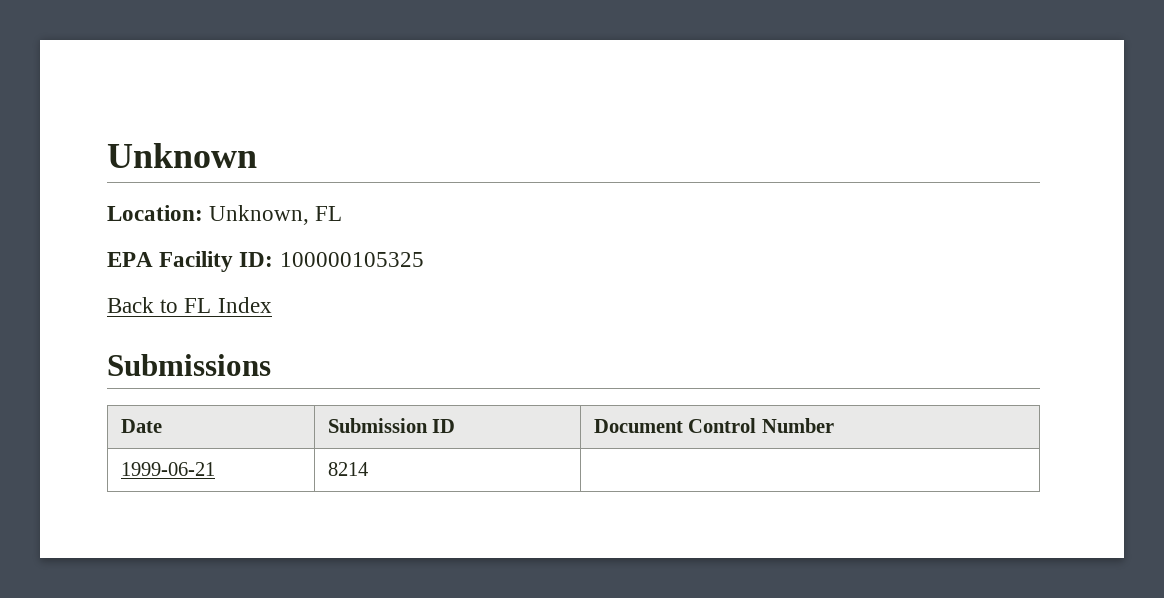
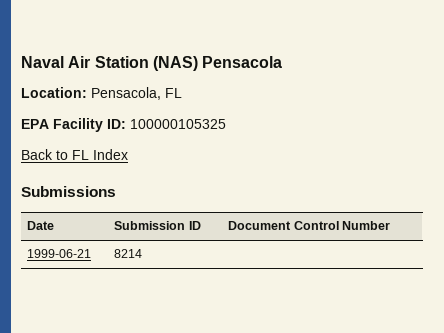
[107,143,257,168] Unknown -> [21,56,283,71] Naval Air Station (NAS) Pensacola
[209,205,310,225] Unknown, -> [91,87,161,100] Pensacola,

